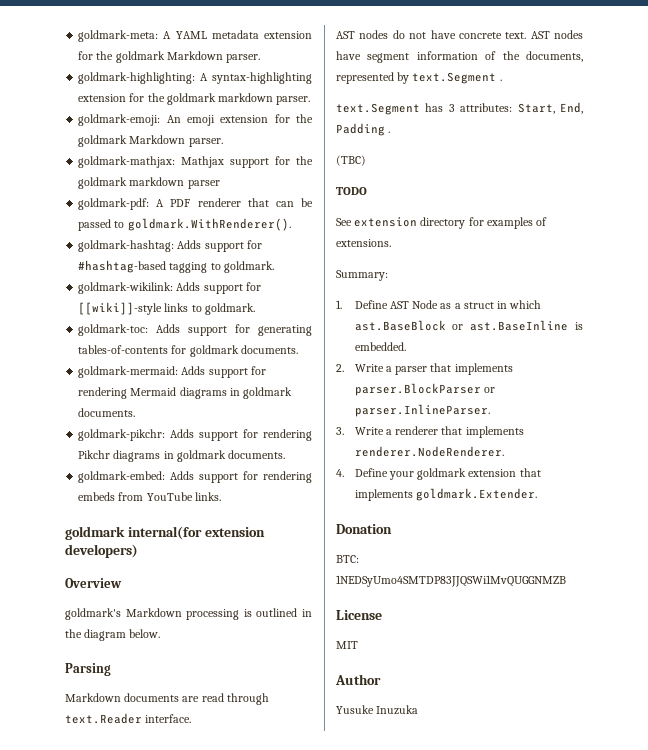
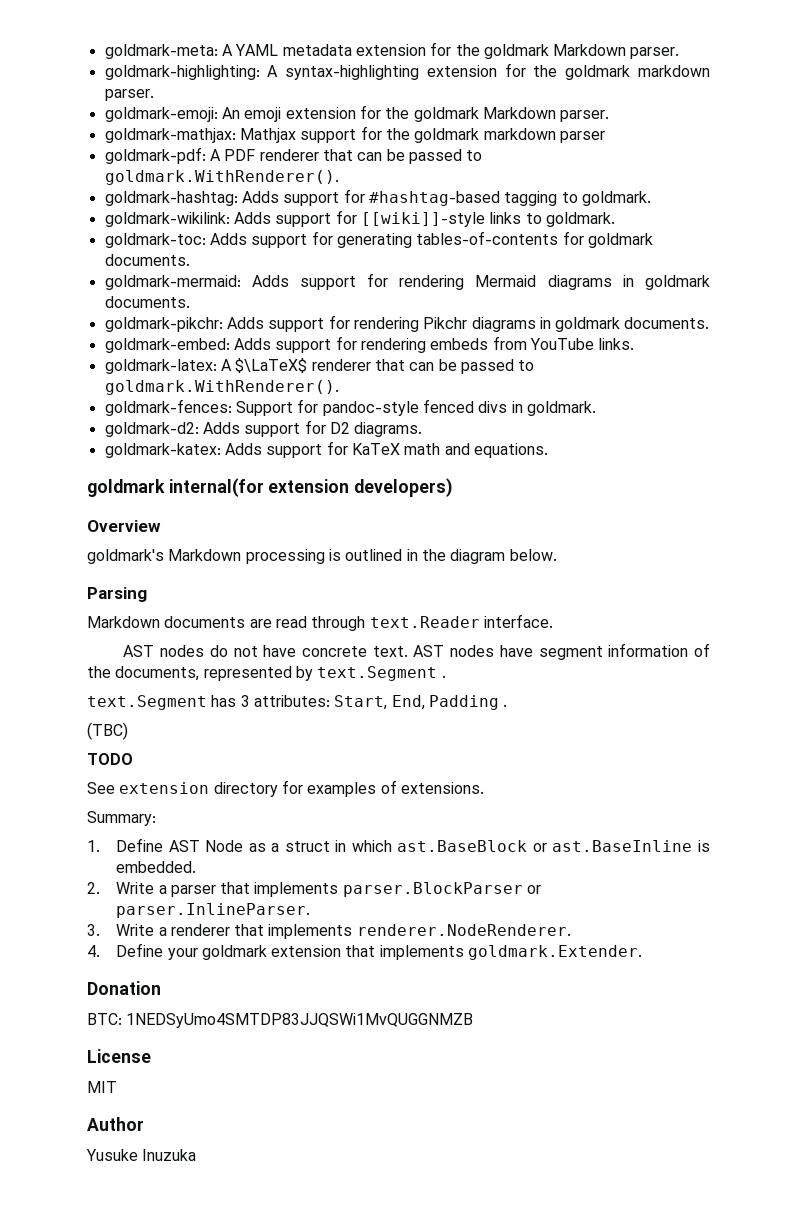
(221, 496) none -> [104,358,535,374] [104,380,339,395] [104,399,596,416] [104,420,423,437] [104,441,548,458] // goldmark-latex: A $\LaTeX$ renderer that can be passed to goldmark.WithRenderer(). // goldmark-fences: Support for pandoc-style fenced divs in goldmark. // goldmark-d2: Adds support for D2 diagrams. // goldmark-katex: Adds support for KaTeX math and equations.

